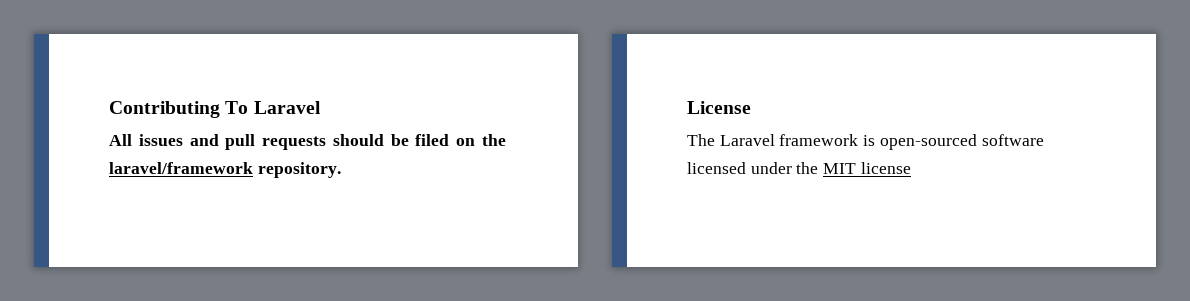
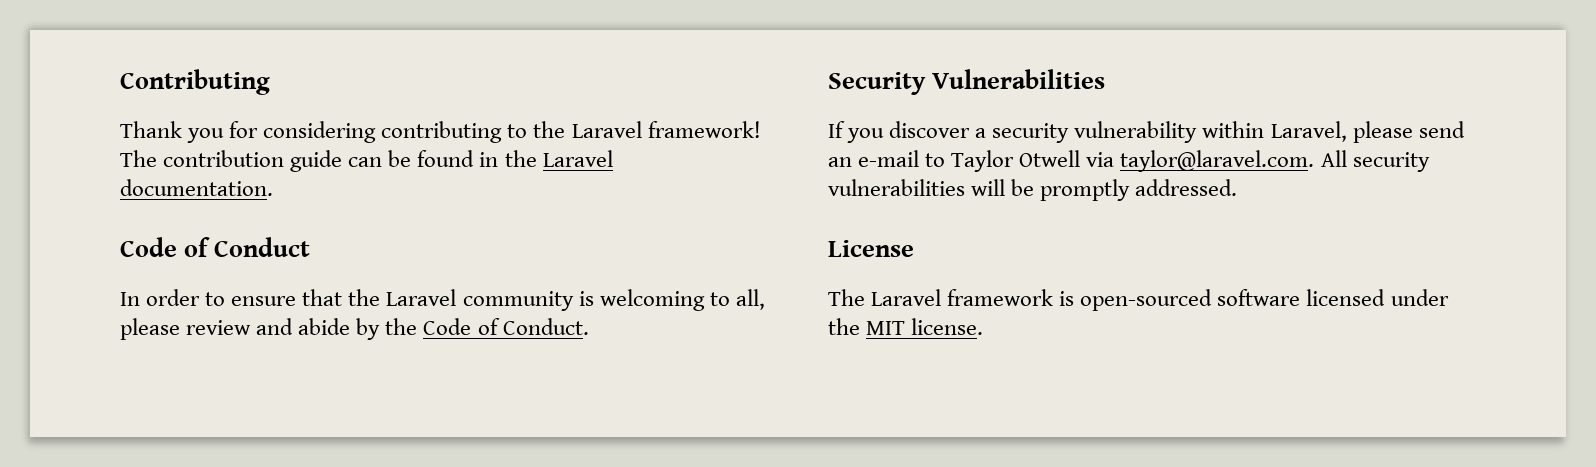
[225,101,321,114] [109,134,506,150] [109,162,341,178] To Laravel // All issues and pull requests should be filed on the laravel/framework repository. -> [120,121,761,143] [120,150,613,172] [120,179,273,196] [120,237,311,257] [120,289,765,311] [120,318,589,340] [828,69,1106,95] [828,121,1465,143] [828,150,1430,172] [828,179,1238,201] // Thank you for considering contributing to the Laravel framework! The contribution guide can be found in the Laravel documentation. // Code of Conduct // In order to ensure that the Laravel community is welcoming to all, please review and abide by the Code of Conduct. // Security Vulnerabilities // If you discover a security vulnerability within Laravel, please send an e-mail to Taylor Otwell via taylor@laravel.com. All security vulnerabilities will be promptly addressed.
[860,162,911,174] license -> [911,318,984,335] license.

